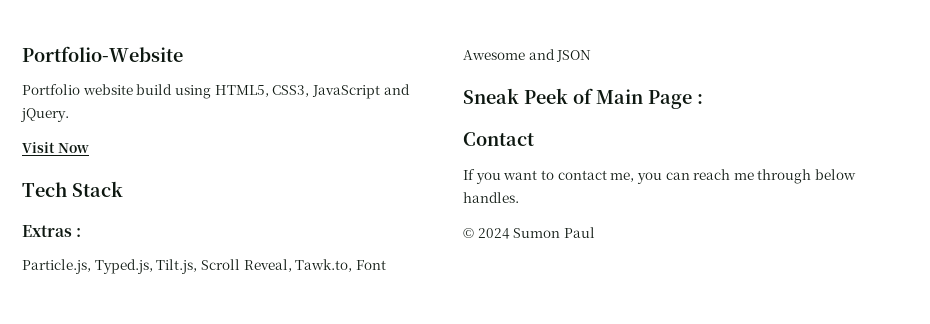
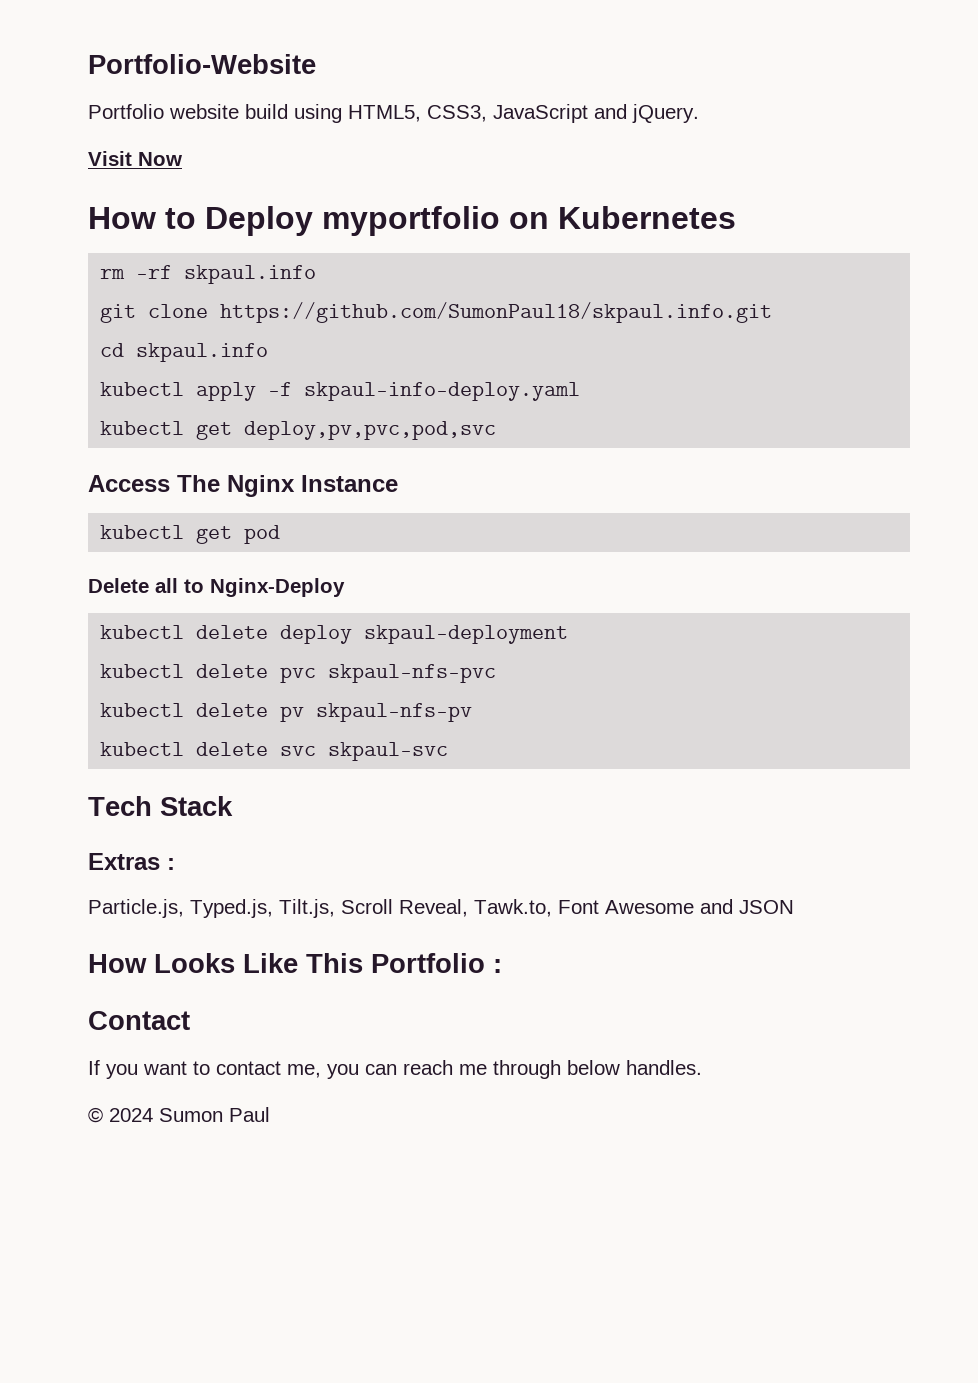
(89, 148) none -> [88,206,736,236] [100,265,317,284] [100,302,773,323] [100,343,269,362] [100,382,581,401] [100,421,497,440] [88,475,398,497] [100,525,281,544] [88,578,345,597] [100,625,569,644] [100,664,497,683] [100,703,473,722] [100,742,449,761] // How to Deploy myportfolio on Kubernetes // rm -rf skpaul.info // git clone https://github.com/SumonPaul18/skpaul.info.git // cd skpaul.info // kubectl apply -f skpaul-info-deploy.yaml // kubectl get deploy,pv,pvc,pod,svc // Access The Nginx Instance // kubectl get pod // Delete all to Nginx-Deploy // kubectl delete deploy skpaul-deployment // kubectl delete pvc skpaul-nfs-pvc // kubectl delete pv skpaul-nfs-pv // kubectl delete svc skpaul-svc
[463,88,692,109] Sneak Peek of Main Page -> [88,953,485,973] How Looks Like This Portfolio

